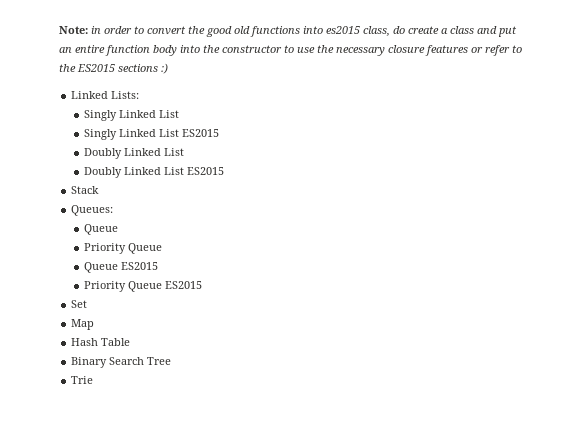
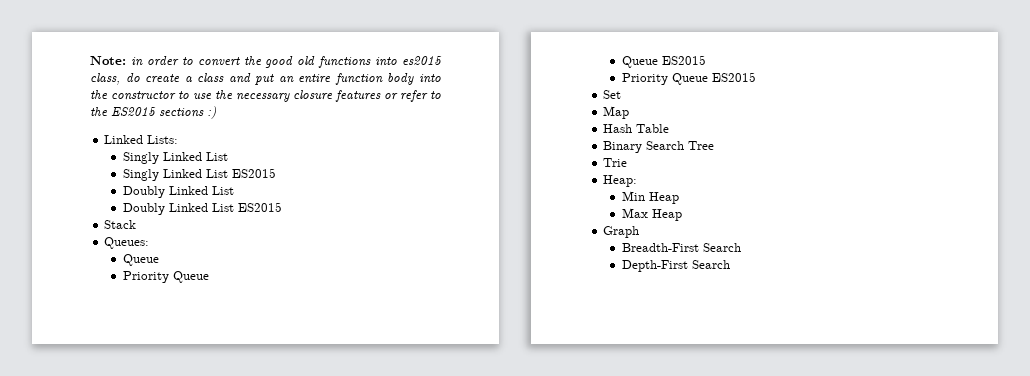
(94, 380) none -> [603,175,638,187] [621,191,679,204] [621,208,682,221] [603,226,640,238] [621,243,741,252] [621,260,730,272] // Heap: // Min Heap // Max Heap // Graph // Breadth-First Search // Depth-First Search

